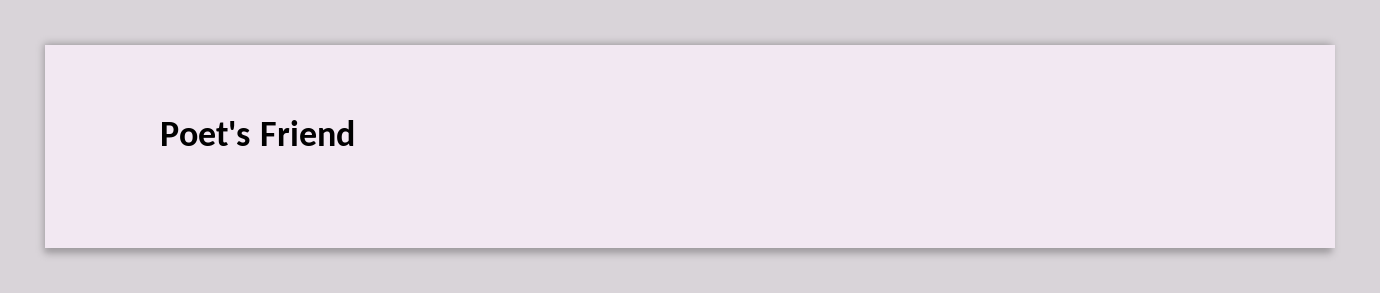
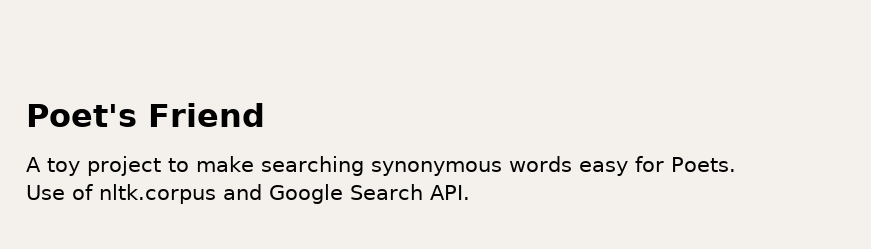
(355, 133) none -> [26,156,736,176] [26,184,470,204] // A toy project to make searching synonymous words easy for Poets. // Use of nltk.corpus and Google Search API.

